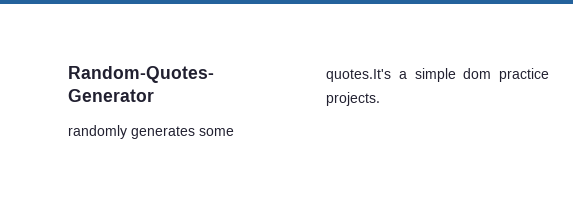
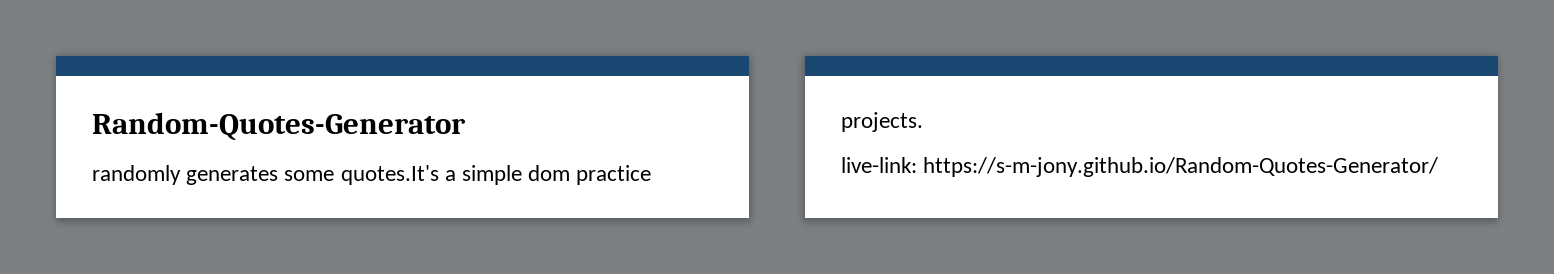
(380, 99) none -> [841,157,1439,177] // live-link: https://s-m-jony.github.io/Random-Quotes-Generator/

